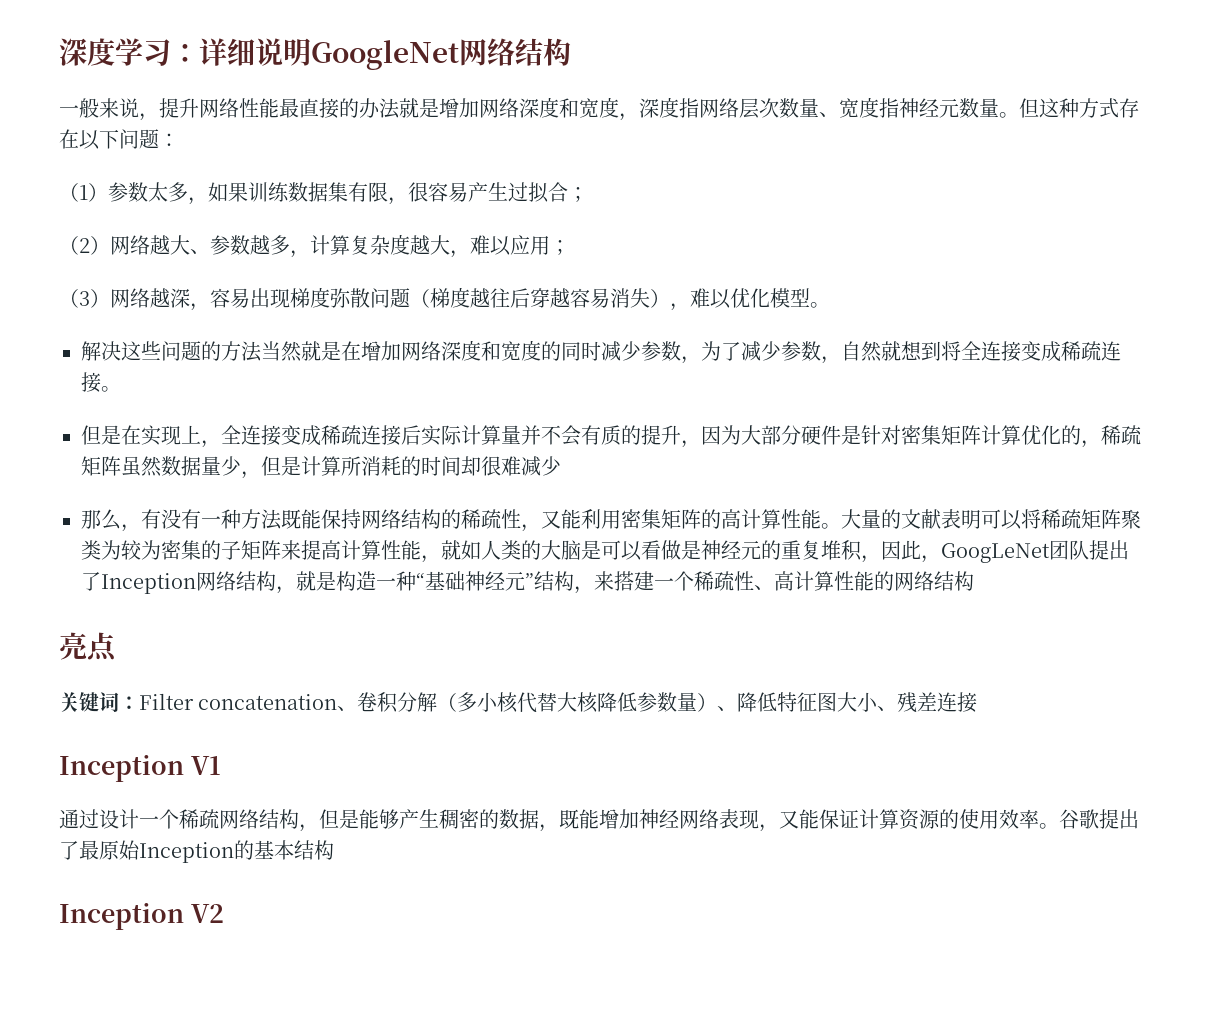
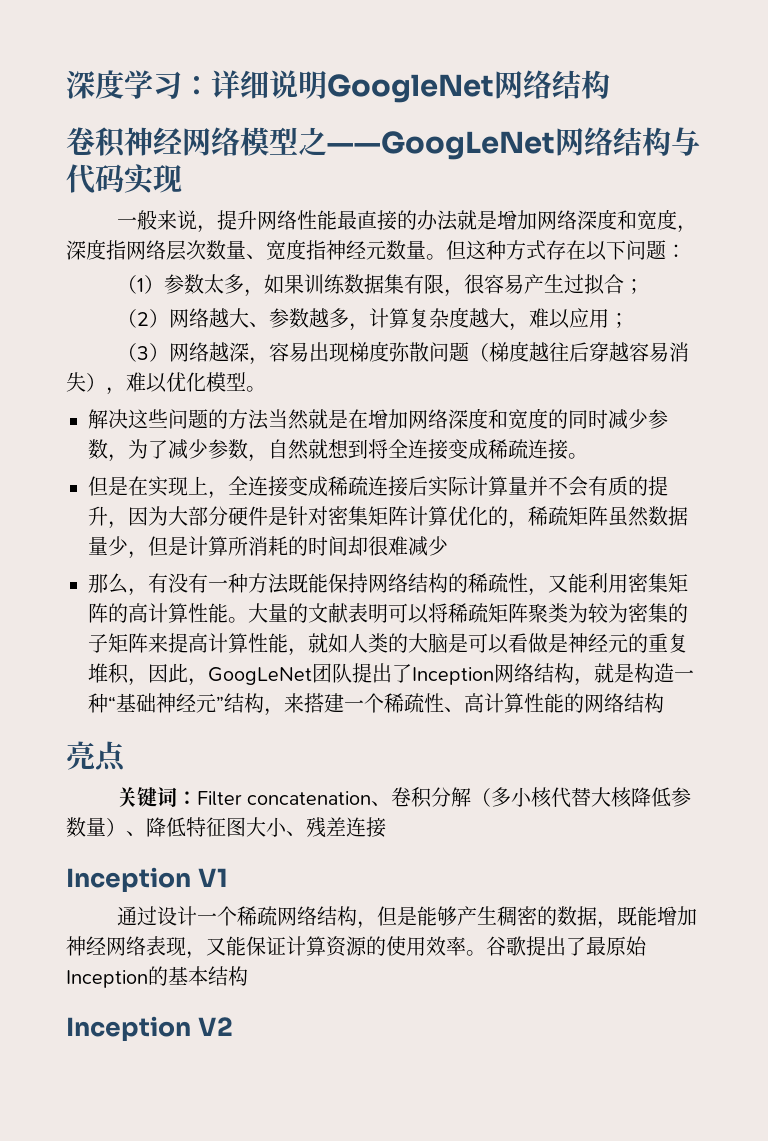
(571, 52) none -> [66,127,700,160] [66,164,182,195] // 卷积神经网络模型之——GoogLeNet网络结构与代码实现

